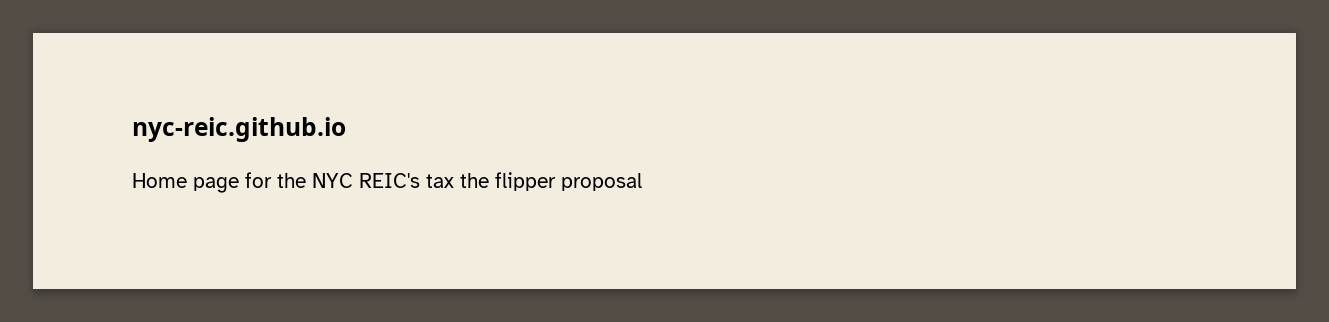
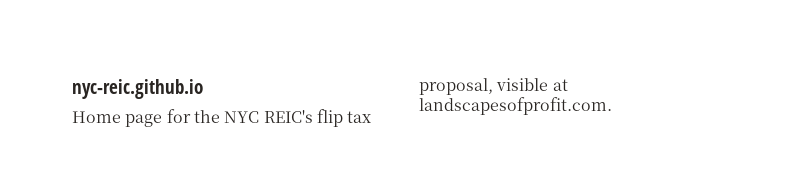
[426,172,642,191] tax the flipper proposal -> [316,109,372,127] [419,78,568,95] [419,97,612,115] flip tax proposal, visible at landscapesofprofit.com.

